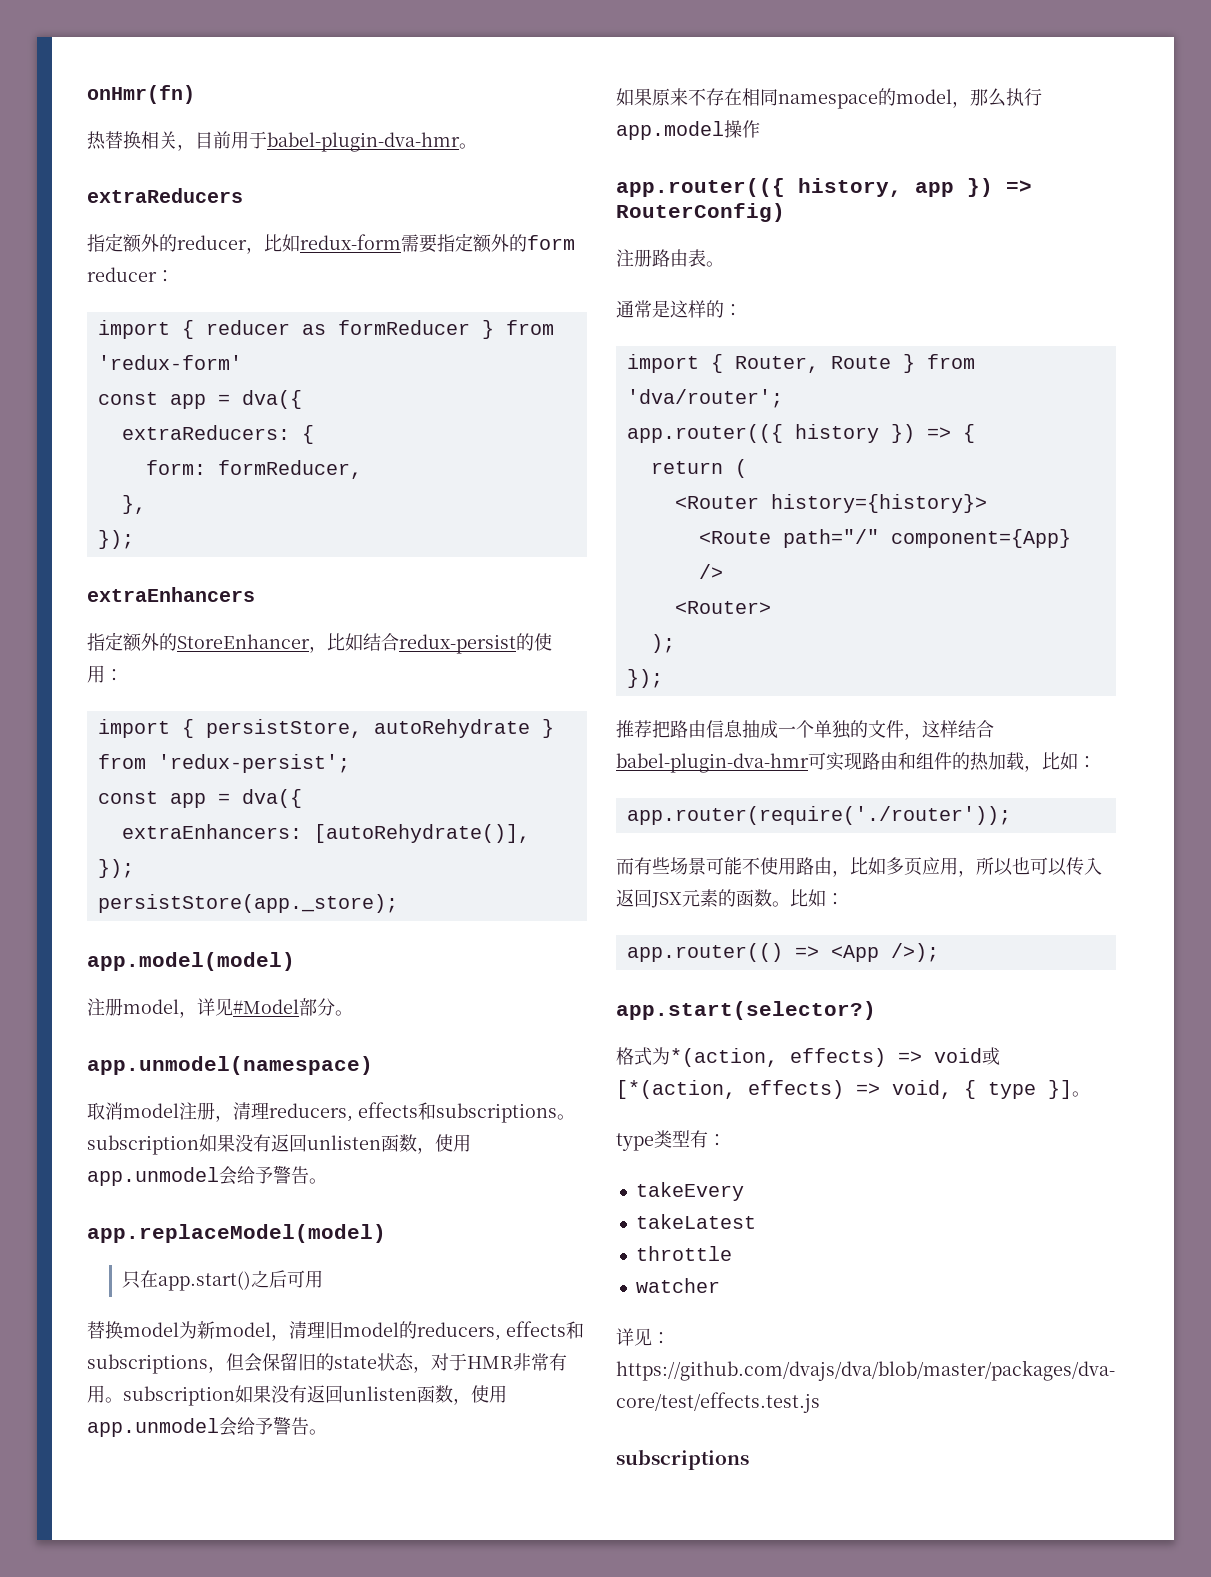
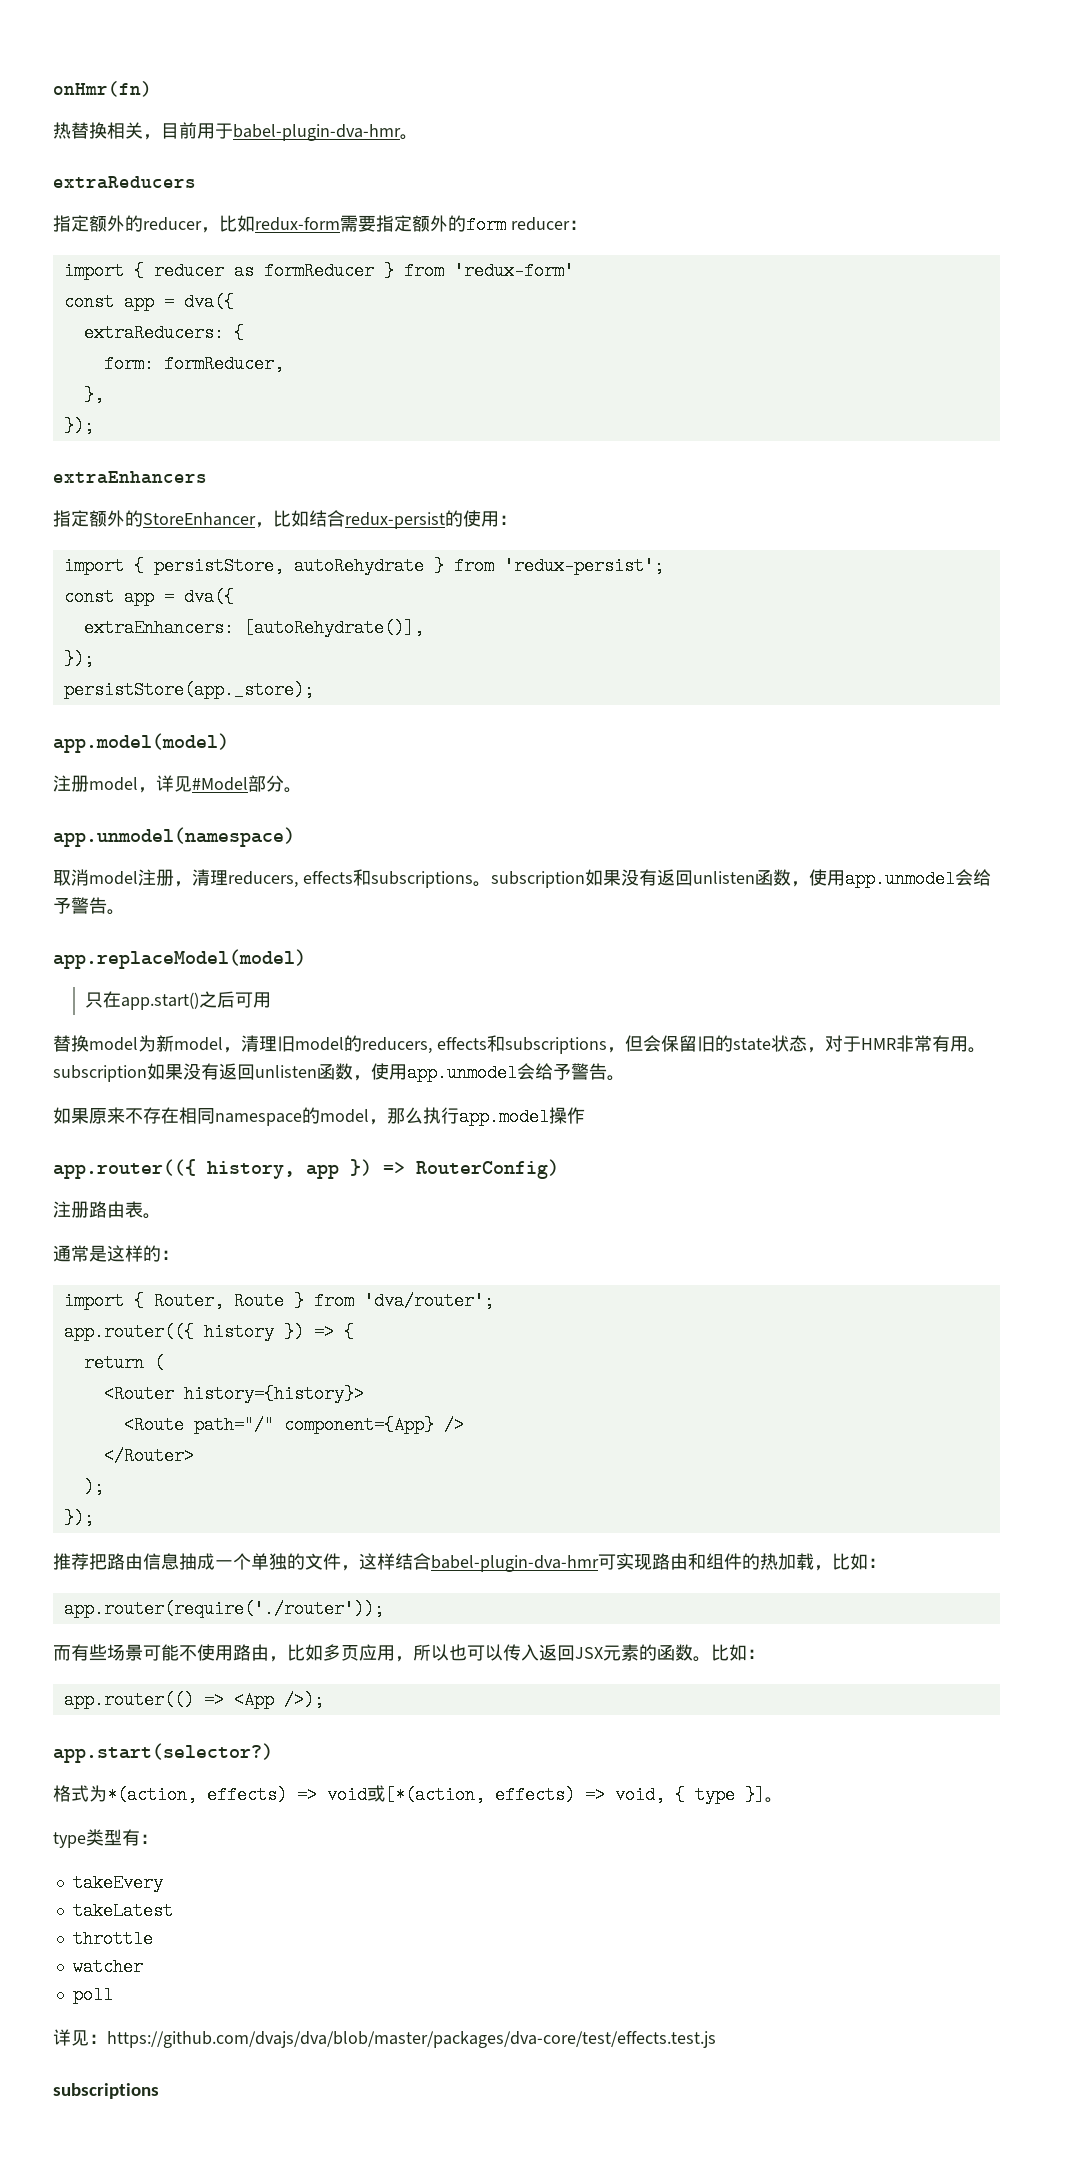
[674,601,771,614] <Router> -> [103,1447,194,1465] </Router>
(720, 1285) none -> [72,1986,113,2004] // poll

